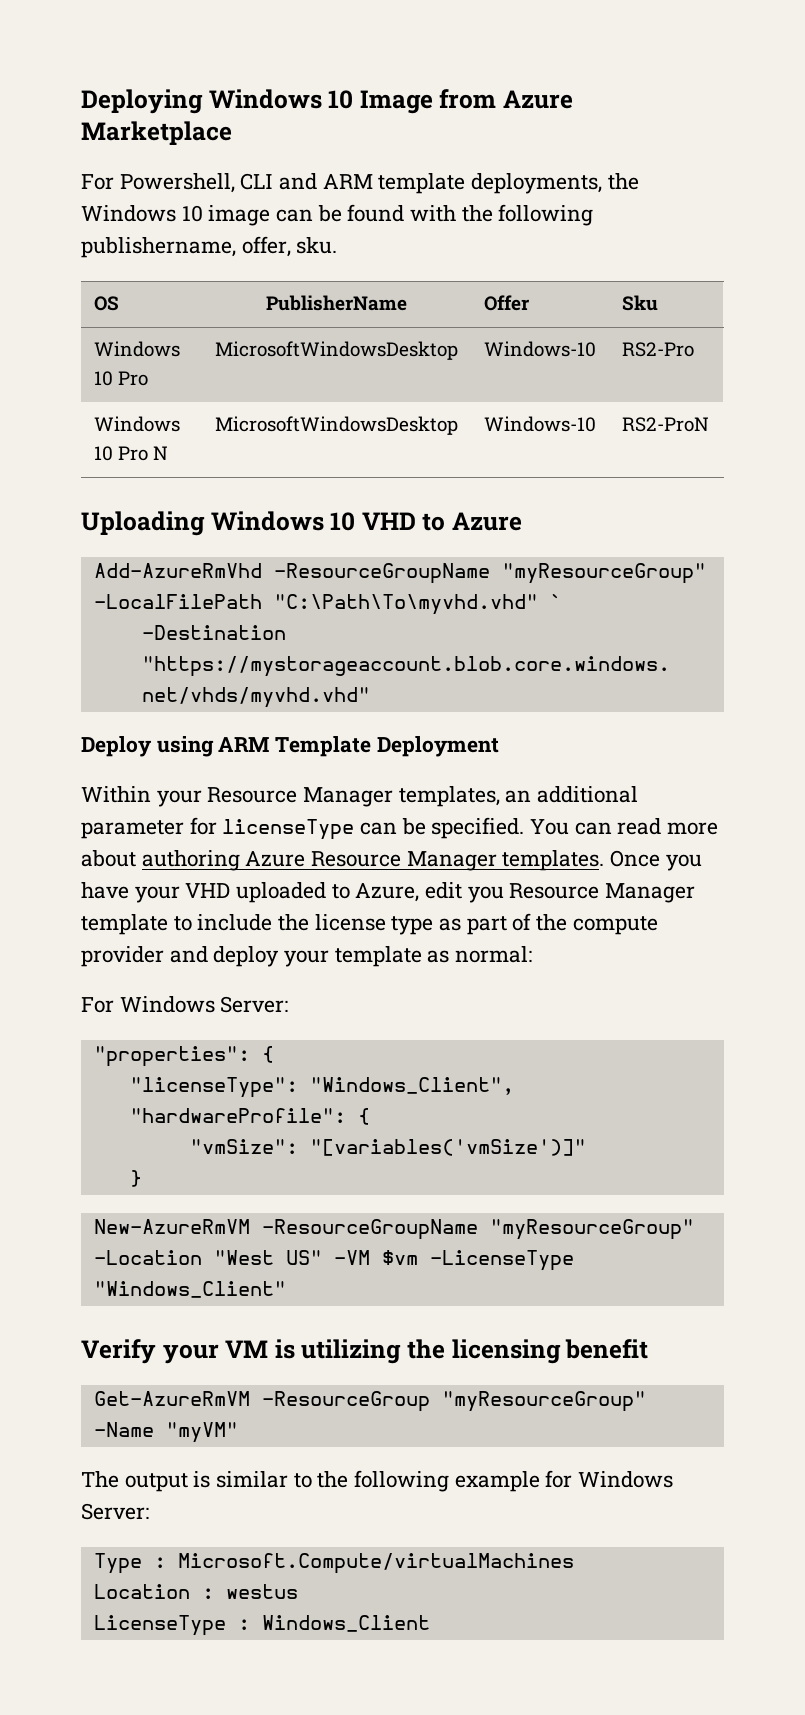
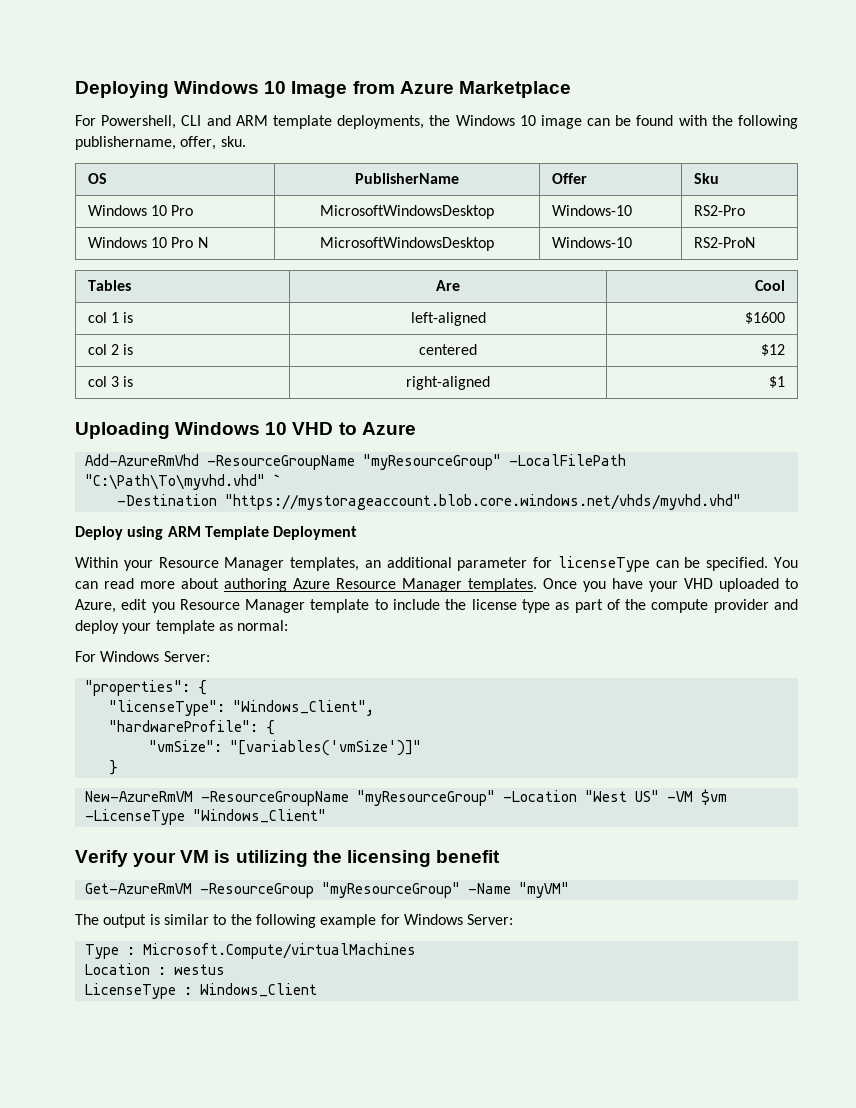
(709, 424) none -> [87,280,131,291] [436,280,460,291] [755,280,786,291] [87,312,134,323] [410,312,486,326] [745,312,786,324] [87,344,134,355] [419,344,477,355] [761,344,786,356] [87,376,134,387] [406,376,490,390] [769,376,786,388] // Tables | Are | Cool // col 1 is | left-aligned | $1600 // col 2 is | centered | $12 // col 3 is | right-aligned | $1

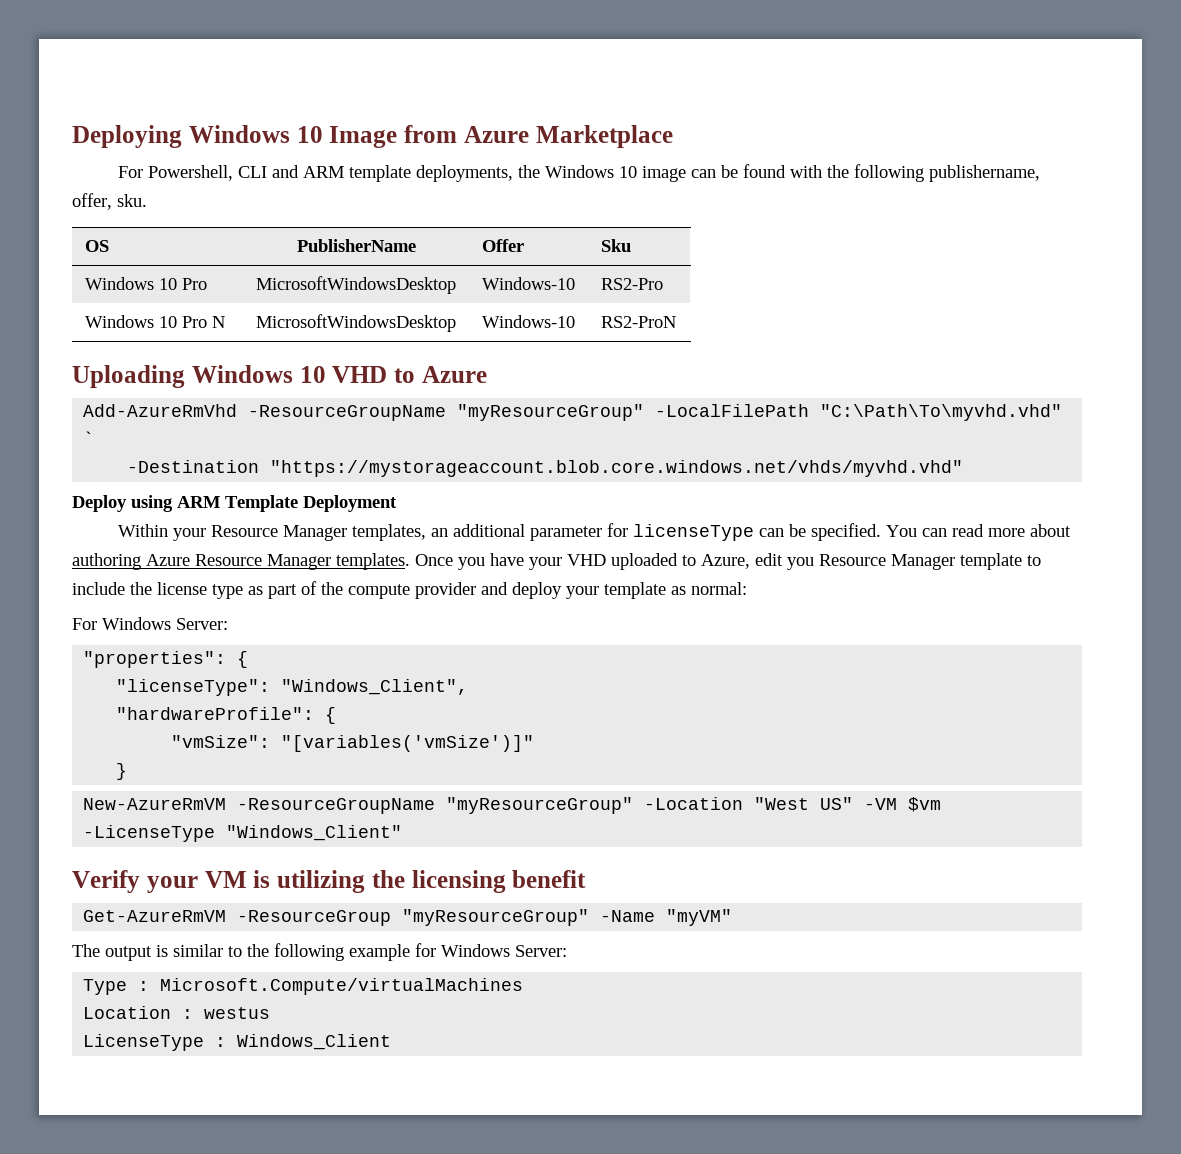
[87,280,131,291] [436,280,460,291] [755,280,786,291] [87,312,134,323] [410,312,486,326] [745,312,786,324] [87,344,134,355] [419,344,477,355] [761,344,786,356] [87,376,134,387] [406,376,490,390] [769,376,786,388] // Tables | Are | Cool // col 1 is | left-aligned | $1600 // col 2 is | centered | $12 // col 3 is | right-aligned | $1 -> (676, 322) none

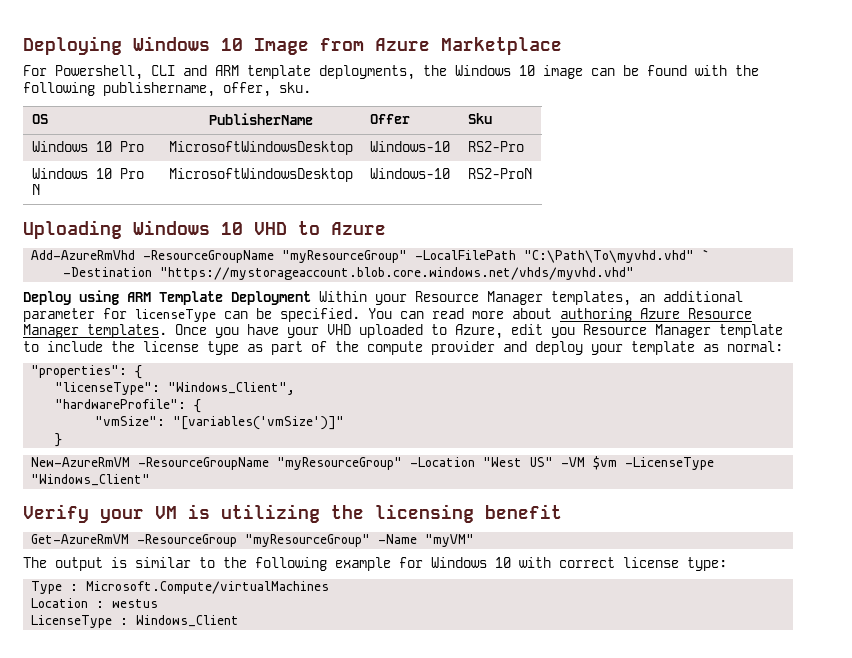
(397, 503) // -> (311, 298) none
[72,617,228,630] // For Windows Server: -> (783, 346) none
[515,945,567,957] Server: -> [495,557,727,571] 10 with correct license type:

